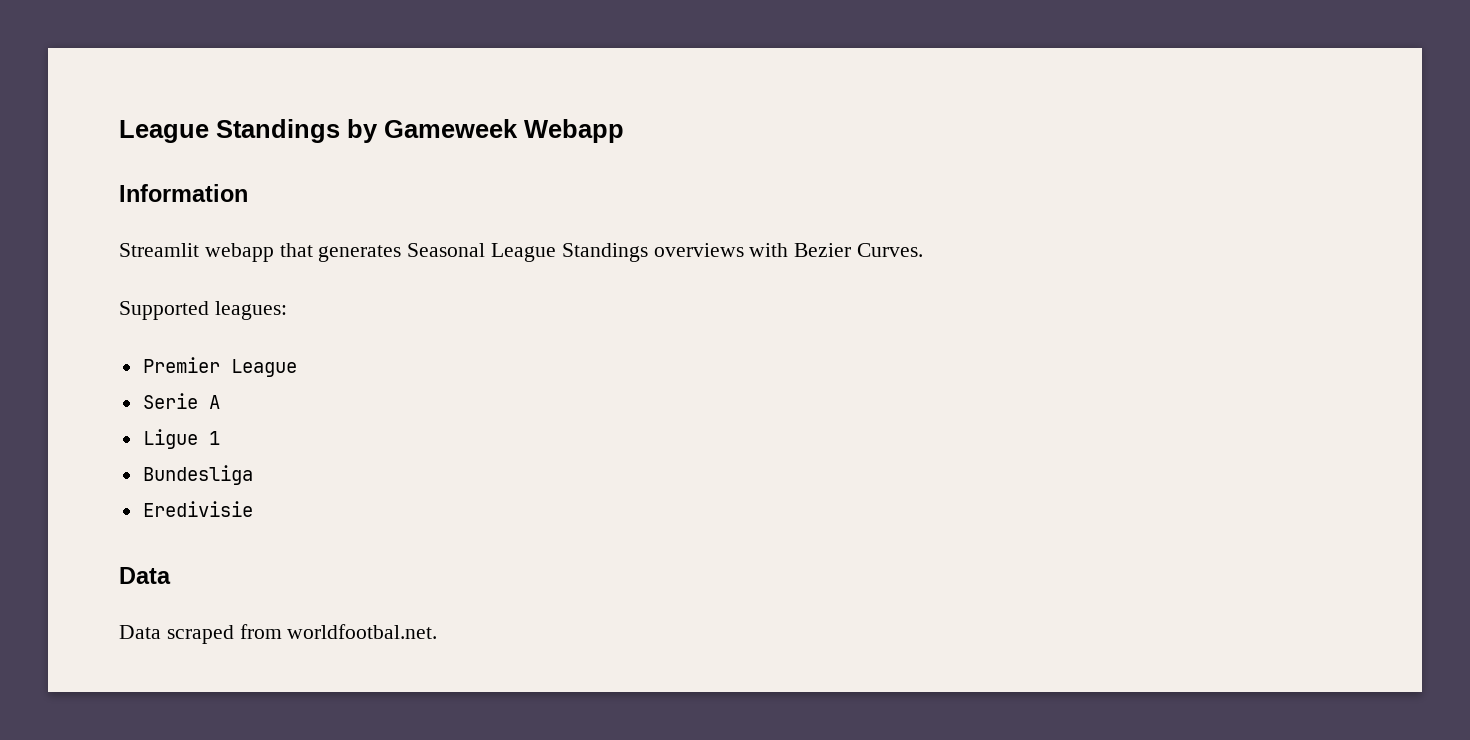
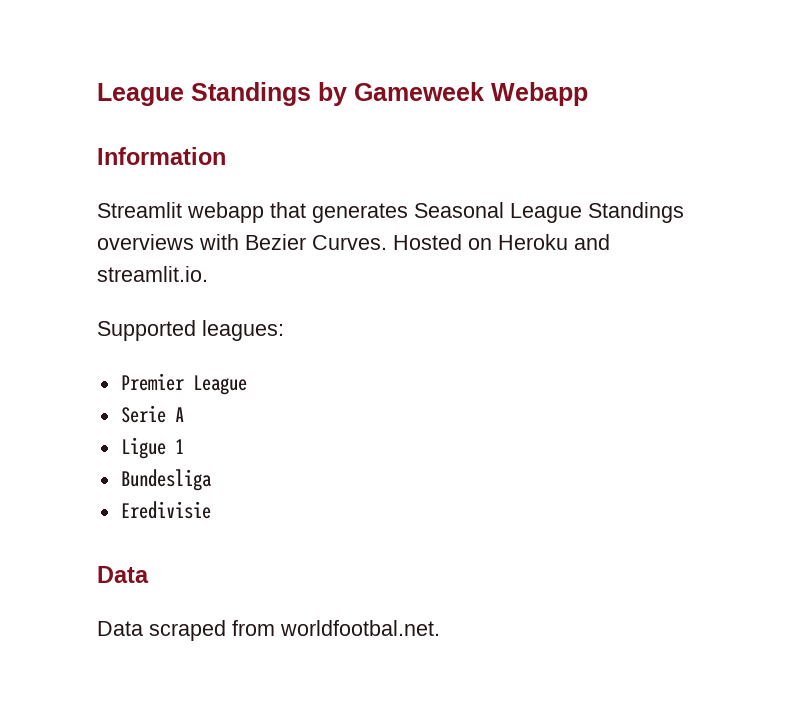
(924, 250) none -> [393,234,610,250] [97,266,208,282] Hosted on Heroku and streamlit.io.

